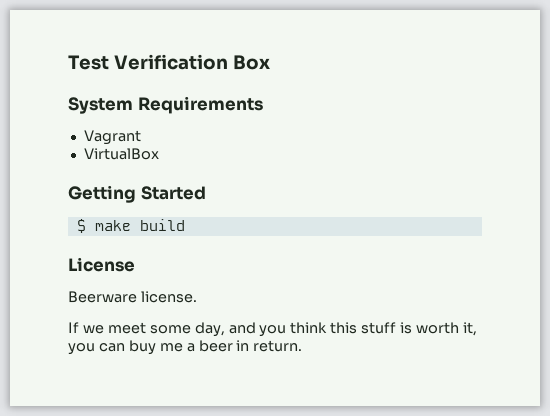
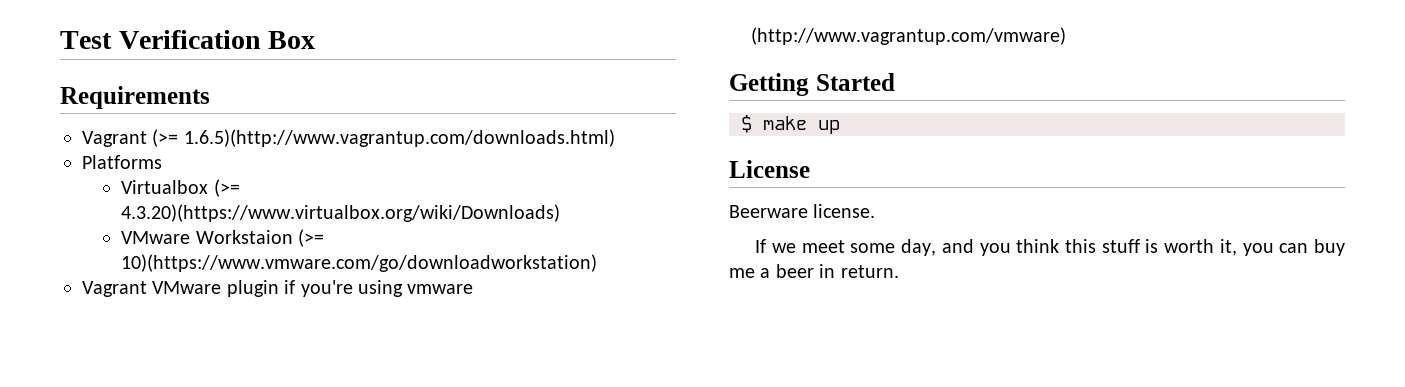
[68,97,133,114] System -> (316, 40) none
[83,148,159,160] // VirtualBox -> [152,129,615,147] [82,155,162,169] [121,179,240,197] [121,204,561,222] [121,229,324,247] [121,254,598,272] [82,280,474,297] [751,27,1066,45] (>= 1.6.5)(http://www.vagrantup.com/downloads.html) // Platforms // Virtualbox (>= 4.3.20)(https://www.virtualbox.org/wiki/Downloads) // VMware Workstaion (>= 10)(https://www.vmware.com/go/downloadworkstation) // Vagrant VMware plugin if you're using vmware (http://www.vagrantup.com/vmware)
[139,219,185,231] build -> [818,120,840,134] up

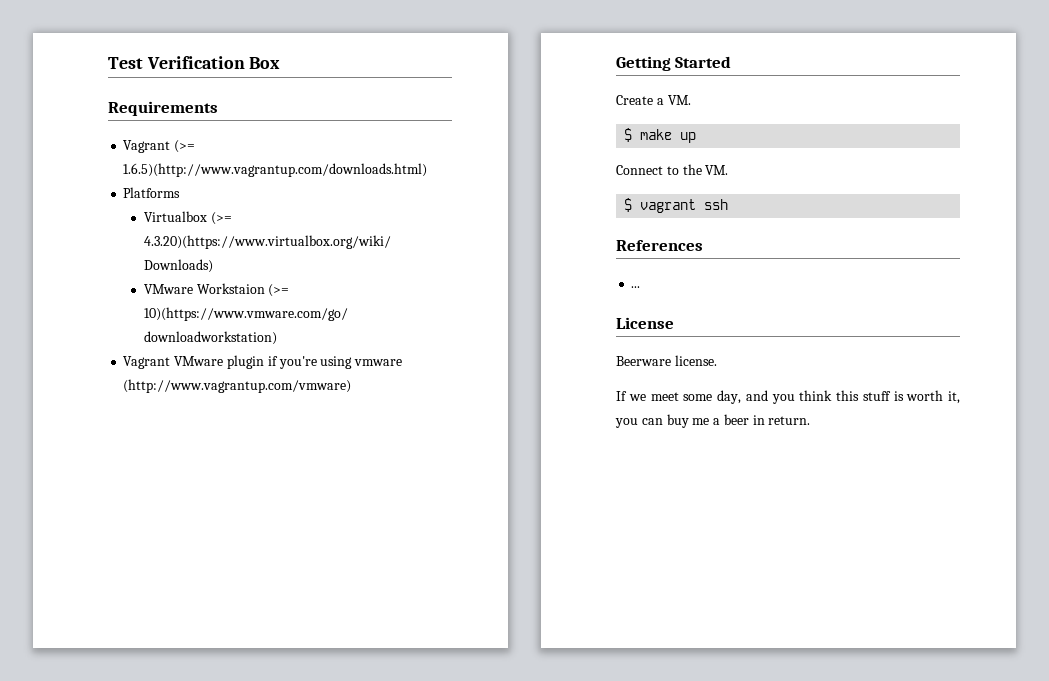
(895, 82) none -> [616,95,691,105] // Create a VM.
(840, 127) none -> [616,164,729,175] [624,198,729,213] [616,240,703,251] [631,286,641,288] // Connect to the VM. // $ vagrant ssh // References // ...

